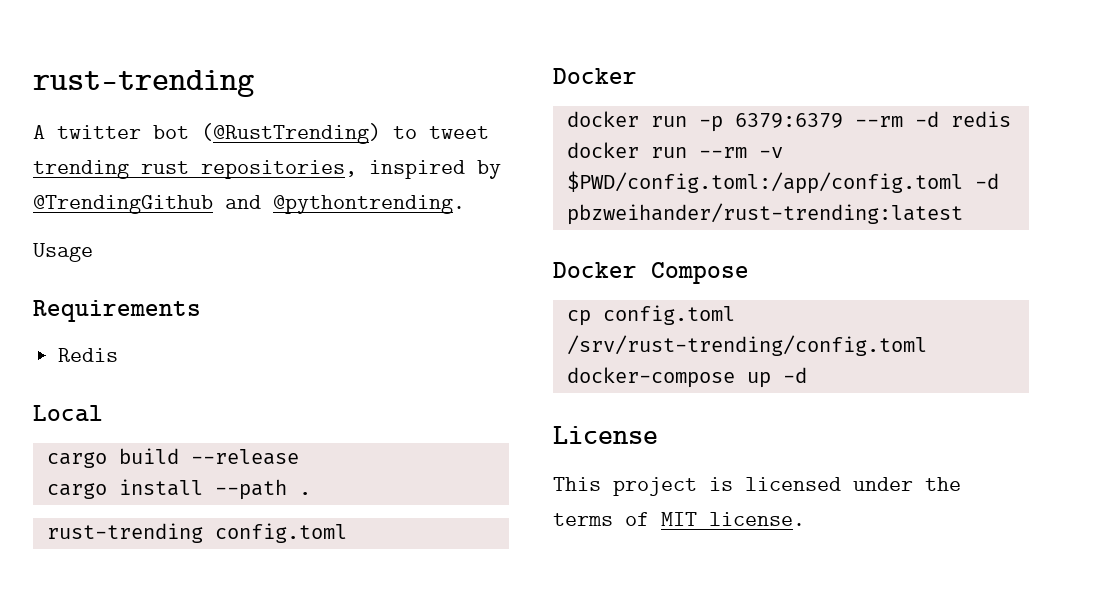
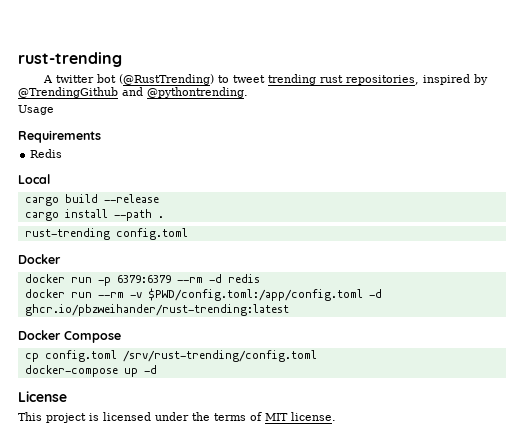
[566,203,963,225] pbzweihander/rust-trending:latest -> [24,304,289,316] ghcr.io/pbzweihander/rust-trending:latest

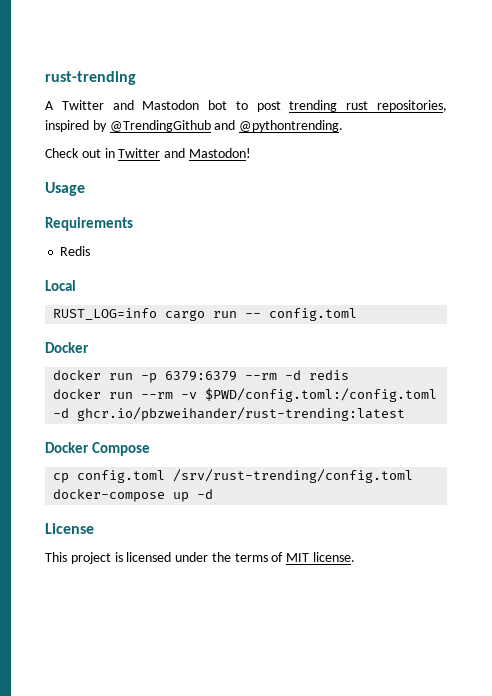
[55,74,265,85] twitter bot (@RustTrending) to tweet -> [61,100,281,112] Twitter and Mastodon bot to post
[18,105,54,115] [18,130,101,143] [30,149,63,158] [18,174,50,184] [24,194,159,206] [24,209,164,221] [24,228,110,240] Usage // Requirements // Redis // Local // cargo build --release // cargo install --path . // rust-trending -> [45,148,251,158] [45,182,85,196] [45,217,133,231] [60,246,91,256] [45,280,76,291] [53,308,262,321] Check out in Twitter and Mastodon! // Usage // Requirements // Redis // Local // RUST_LOG=info cargo run --
[147,288,363,301] $PWD/config.toml:/app/config.toml -> [205,388,438,402] $PWD/config.toml:/config.toml

